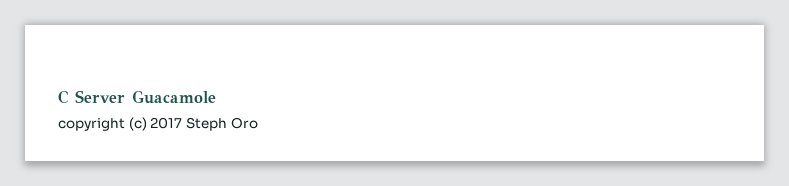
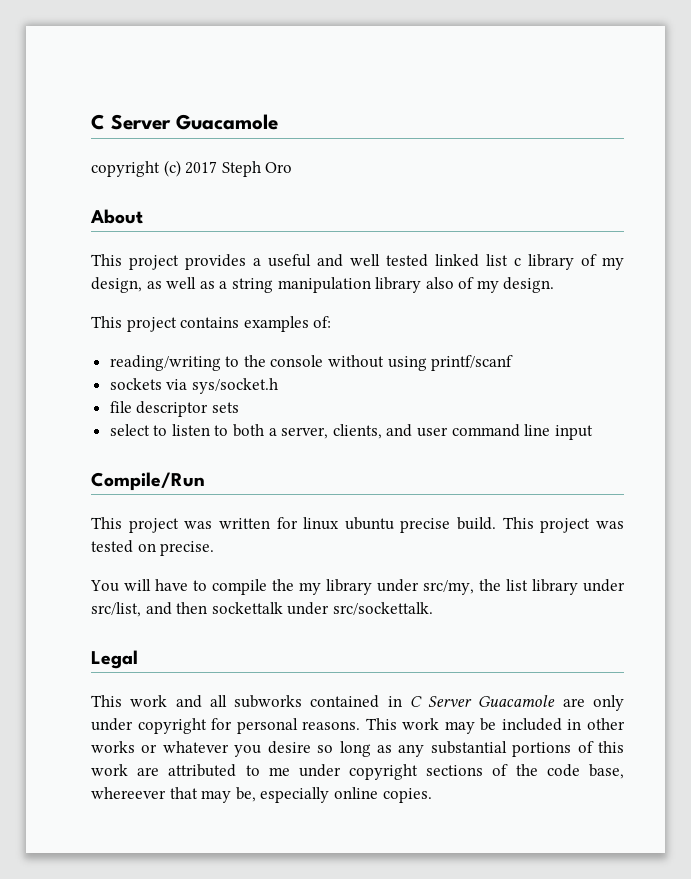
(258, 123) none -> [90,209,143,224] [91,254,624,270] [91,277,555,293] [91,316,332,332] [109,355,514,371] [109,378,278,394] [109,401,239,417] [109,424,593,440] [91,472,205,491] [91,517,624,533] [91,540,215,556] [90,579,625,595] [91,602,433,617] [91,650,138,669] [91,695,624,711] [91,718,625,734] [91,741,624,757] [91,764,624,780] [91,787,432,803] // About // This project provides a useful and well tested linked list c library of my design, as well as a string manipulation library also of my design. // This project contains examples of: // reading/writing to the console without using printf/scanf // sockets via sys/socket.h // file descriptor sets // select to listen to both a server, clients, and user command line input // Compile/Run // This project was written for linux ubuntu precise build. This project was tested on precise. // You will have to compile the my library under src/my, the list library under src/list, and then sockettalk under src/sockettalk. // Legal // This work and all subworks contained in C Server Guacamole are only under copyright for personal reasons. This work may be included in other works or whatever you desire so long as any substantial portions of this work are attributed to me under copyright sections of the code base, whereever that may be, especially online copies.

